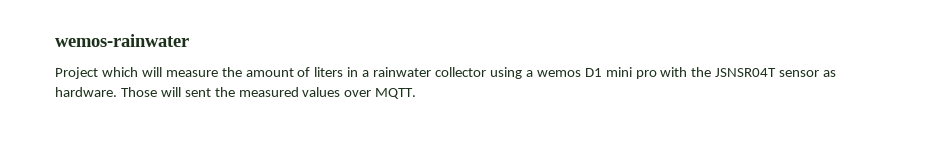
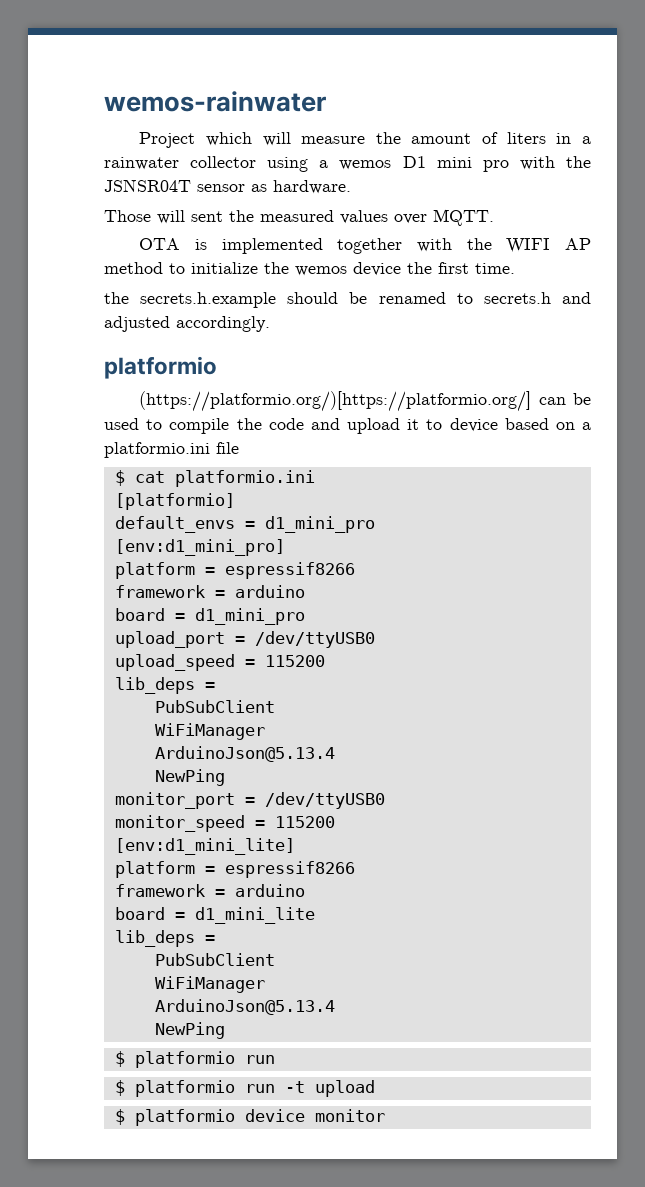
(117, 92) none -> (351, 187) //
(417, 93) none -> [139,238,591,254] [104,262,515,276] [104,292,592,308] [104,316,270,332] [104,356,217,379] [139,391,591,412] [104,418,592,434] [104,442,239,458] [114,470,315,487] [114,493,235,510] [114,516,375,533] [114,539,285,556] [114,562,355,579] [114,585,305,598] [114,608,305,625] [114,631,375,648] [114,654,325,671] [114,677,215,694] [154,700,275,713] [154,723,265,740] [154,746,335,762] [154,769,225,786] [114,792,385,809] [114,815,335,832] [114,838,295,855] [114,861,355,878] [114,884,305,897] [114,907,315,924] [114,930,215,947] [154,953,275,966] [154,976,265,993] [154,999,335,1015] [154,1022,225,1039] [114,1051,275,1068] [114,1080,375,1097] [114,1109,385,1126] // OTA is implemented together with the WIFI AP method to initialize the wemos device the first time. // the secrets.h.example should be renamed to secrets.h and adjusted accordingly. // platformio // (https://platformio.org/)[https://platformio.org/] can be used to compile the code and upload it to device based on a platformio.ini file // $ cat platformio.ini // [platformio] // default_envs = d1_mini_pro // [env:d1_mini_pro] // platform = espressif8266 // framework = arduino // board = d1_mini_pro // upload_port = /dev/ttyUSB0 // upload_speed = 115200 // lib_deps = // PubSubClient // WiFiManager // ArduinoJson@5.13.4 // NewPing // monitor_port = /dev/ttyUSB0 // monitor_speed = 115200 // [env:d1_mini_lite] // platform = espressif8266 // framework = arduino // board = d1_mini_lite // lib_deps = // PubSubClient // WiFiManager // ArduinoJson@5.13.4 // NewPing // $ platformio run // $ platformio run -t upload // $ platformio device monitor

